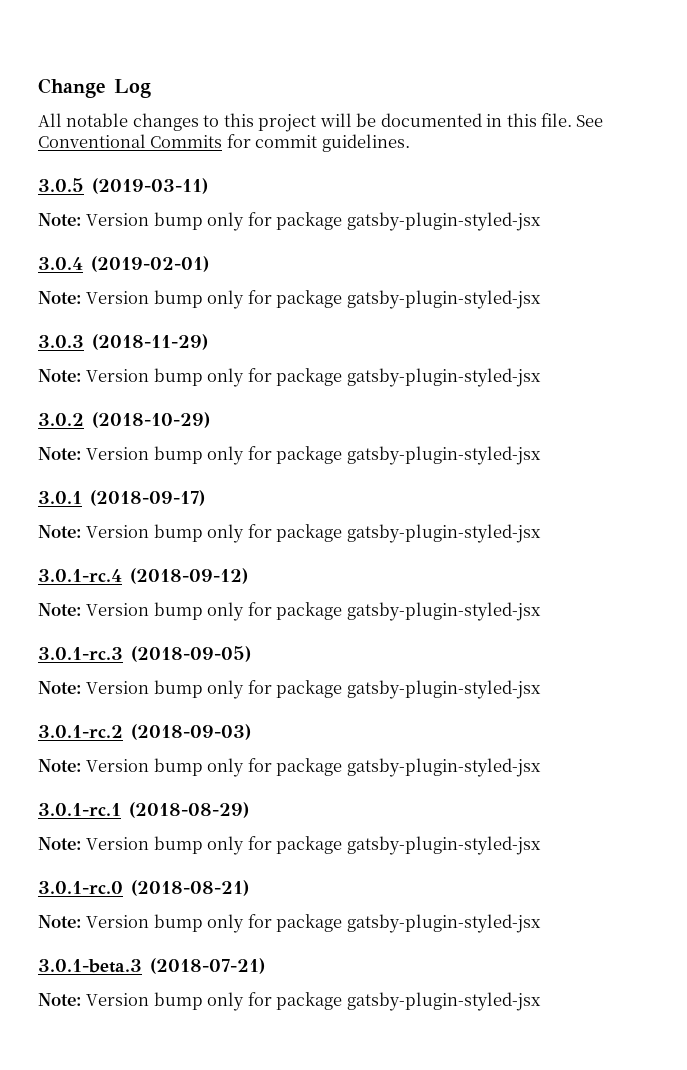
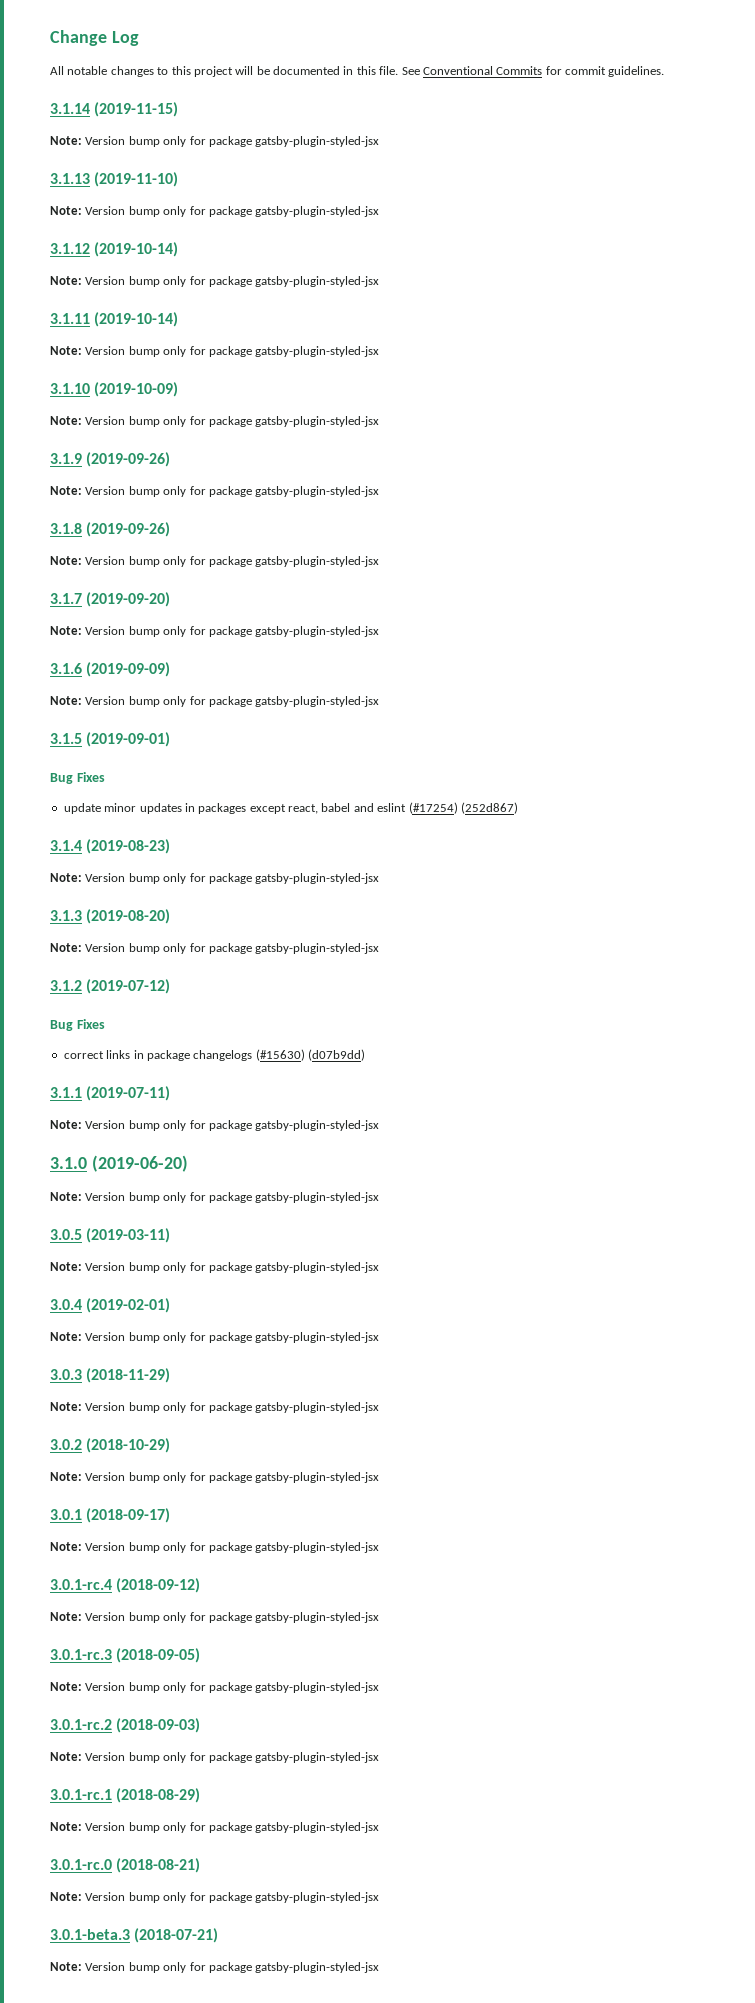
(410, 143) none -> [50,102,179,117] [50,136,380,147] [50,172,179,187] [50,206,380,217] [50,242,179,257] [50,276,380,287] [50,312,179,327] [50,346,380,357] [50,382,179,397] [50,416,380,427] [50,452,171,467] [50,486,380,497] [50,522,171,537] [50,556,380,567] [50,592,171,607] [50,626,380,637] [50,662,171,677] [50,696,380,707] [50,732,171,747] [50,772,105,784] [63,802,518,814] [50,839,171,854] [50,873,380,884] [50,909,171,924] [50,943,380,954] [50,979,171,994] [50,1019,105,1031] [63,1049,365,1061] [50,1086,171,1101] [50,1120,380,1131] [50,1155,188,1172] [50,1192,380,1203] // 3.1.14 (2019-11-15) // Note: Version bump only for package gatsby-plugin-styled-jsx // 3.1.13 (2019-11-10) // Note: Version bump only for package gatsby-plugin-styled-jsx // 3.1.12 (2019-10-14) // Note: Version bump only for package gatsby-plugin-styled-jsx // 3.1.11 (2019-10-14) // Note: Version bump only for package gatsby-plugin-styled-jsx // 3.1.10 (2019-10-09) // Note: Version bump only for package gatsby-plugin-styled-jsx // 3.1.9 (2019-09-26) // Note: Version bump only for package gatsby-plugin-styled-jsx // 3.1.8 (2019-09-26) // Note: Version bump only for package gatsby-plugin-styled-jsx // 3.1.7 (2019-09-20) // Note: Version bump only for package gatsby-plugin-styled-jsx // 3.1.6 (2019-09-09) // Note: Version bump only for package gatsby-plugin-styled-jsx // 3.1.5 (2019-09-01) // Bug Fixes // update minor updates in packages except react, babel and eslint (#17254) (252d867) // 3.1.4 (2019-08-23) // Note: Version bump only for package gatsby-plugin-styled-jsx // 3.1.3 (2019-08-20) // Note: Version bump only for package gatsby-plugin-styled-jsx // 3.1.2 (2019-07-12) // Bug Fixes // correct links in package changelogs (#15630) (d07b9dd) // 3.1.1 (2019-07-11) // Note: Version bump only for package gatsby-plugin-styled-jsx // 3.1.0 (2019-06-20) // Note: Version bump only for package gatsby-plugin-styled-jsx

